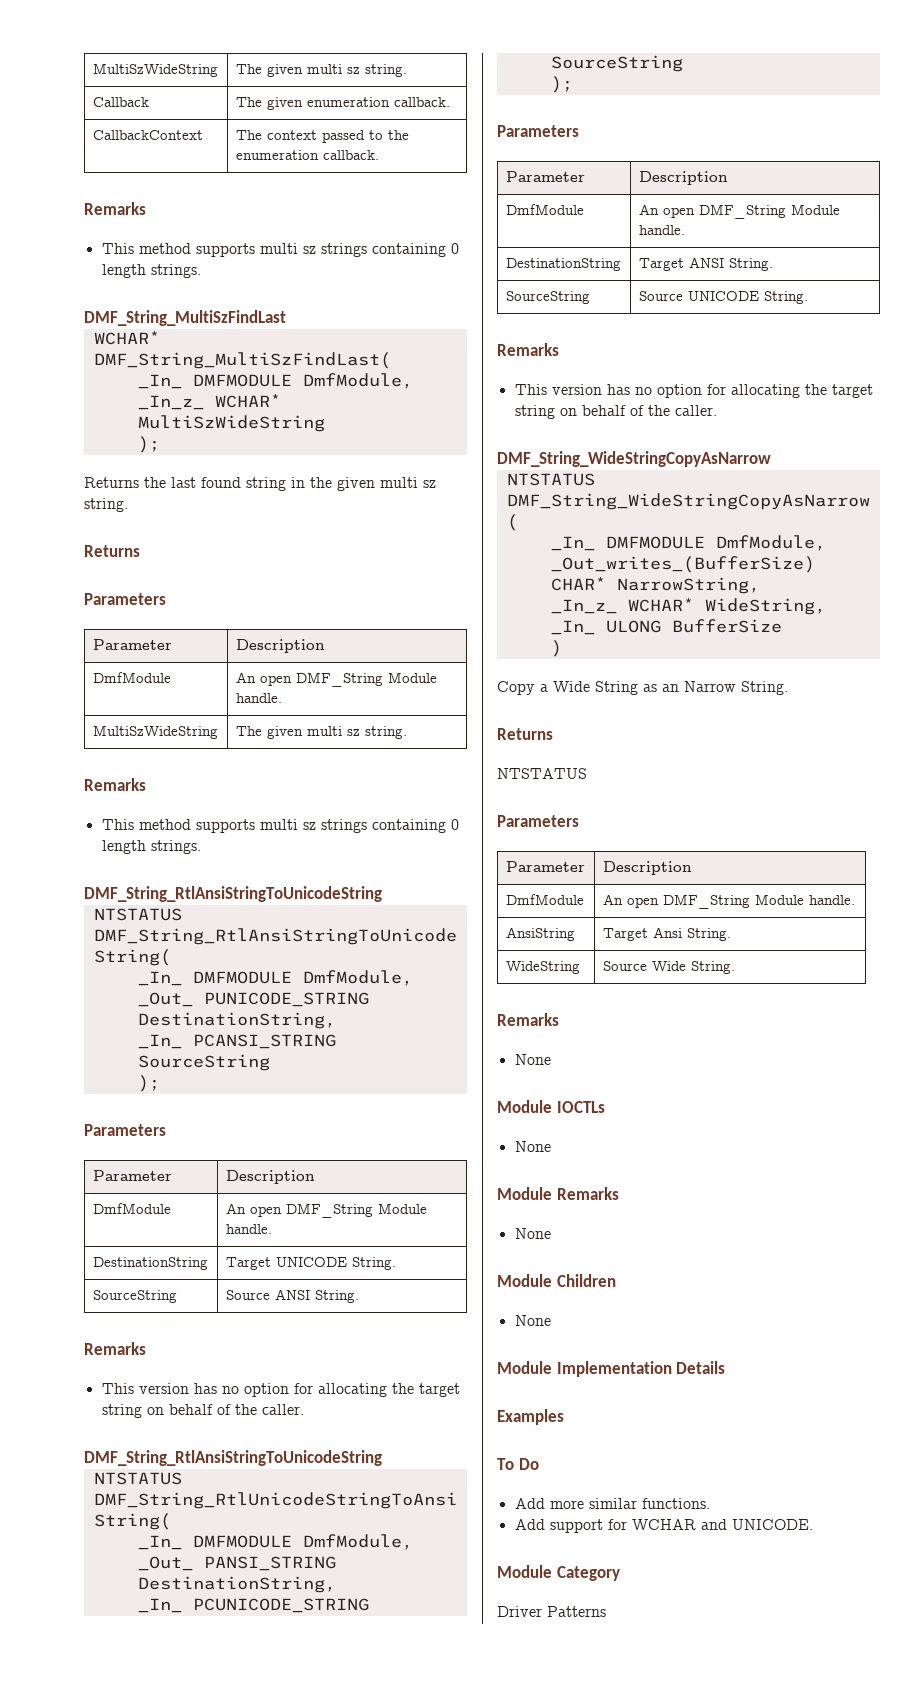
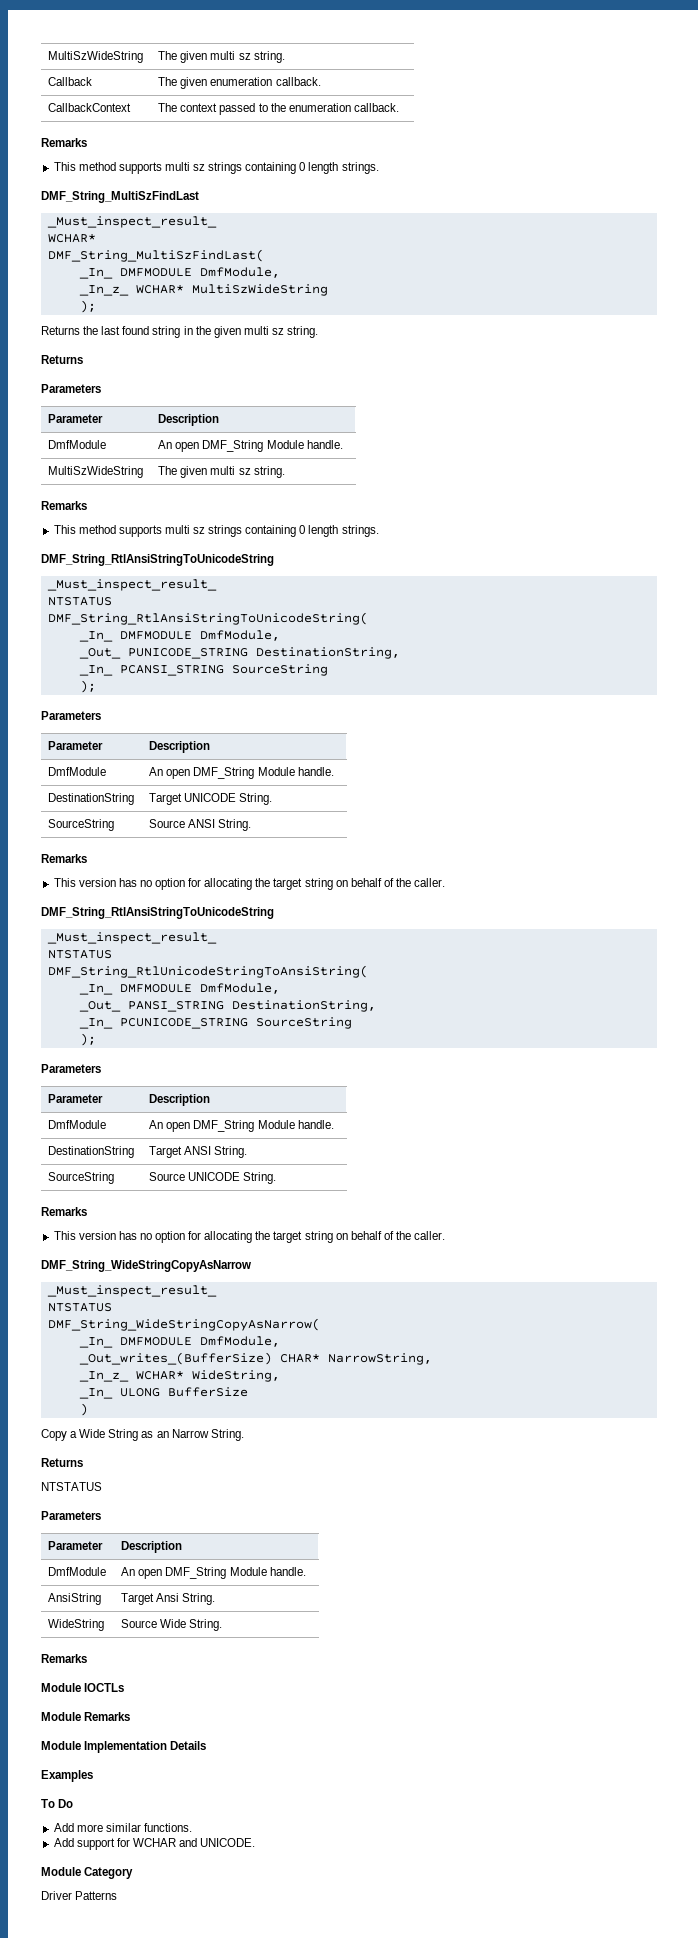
(286, 318) none -> [46,216,217,228] // _Must_inspect_result_
(382, 894) none -> [46,579,217,591] // _Must_inspect_result_
(382, 1458) none -> [46,932,217,944] // _Must_inspect_result_
(771, 459) none -> [46,1285,217,1297] // _Must_inspect_result_
[514,1054,551,1065] // None -> (87, 1658) none
[514,1141,551,1152] // None -> (125, 1687) none
[514,1228,551,1239] [497,1274,616,1287] [514,1315,551,1326] // None // Module Children // None -> (131, 1716) none

